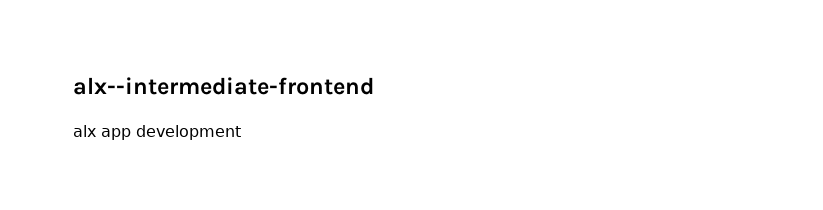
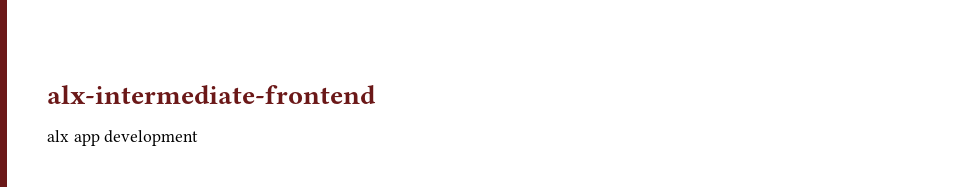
[73,77,374,95] alx--intermediate-frontend -> [47,85,376,104] alx-intermediate-frontend

